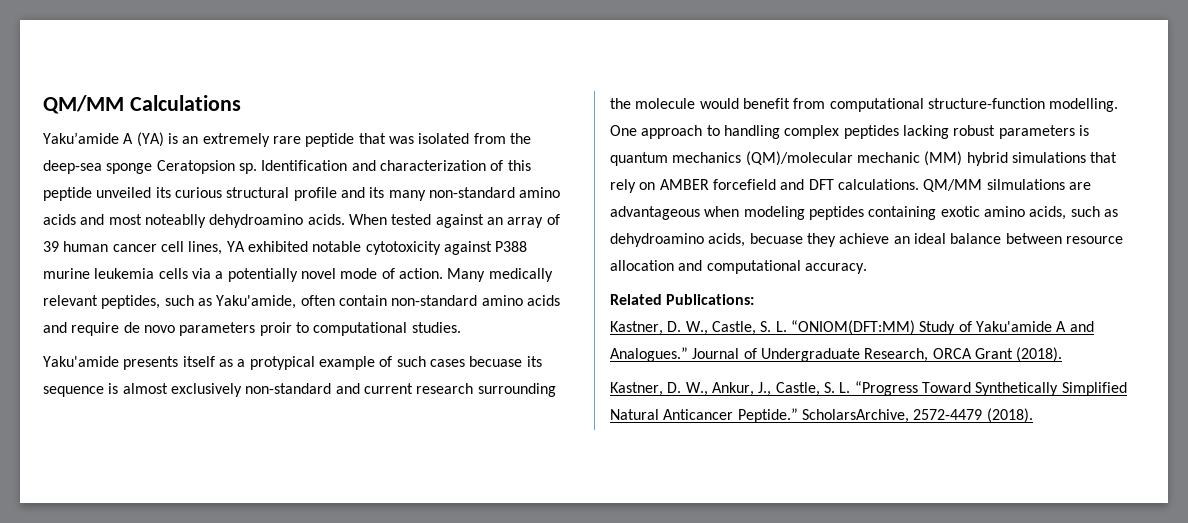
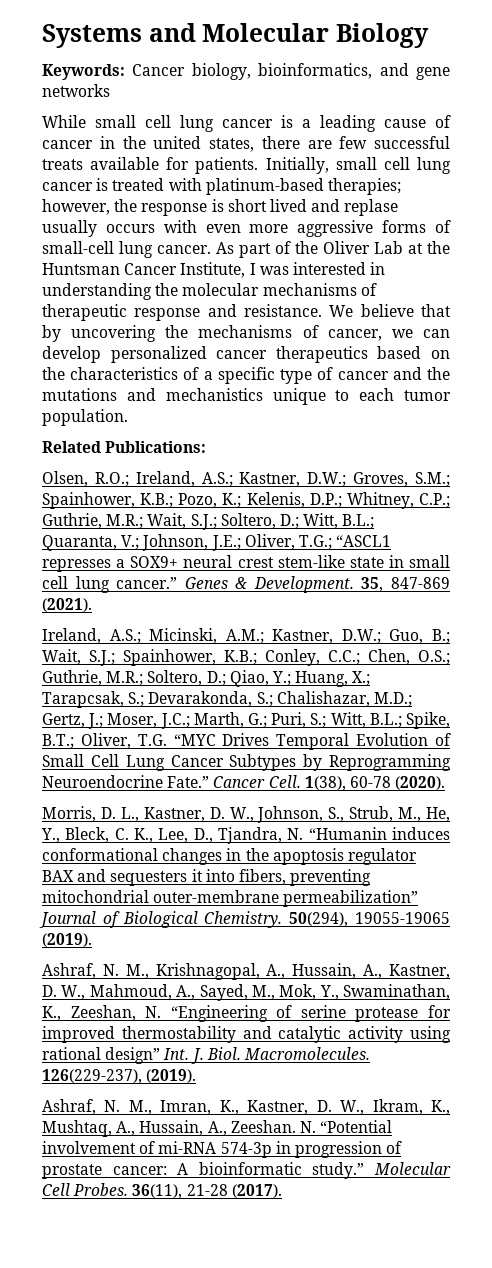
[43,95,241,114] [43,132,531,147] [43,160,531,174] [43,187,561,201] [43,214,560,228] [43,241,528,255] [43,268,553,282] [43,295,560,309] [43,322,461,336] [43,356,542,370] [43,383,556,397] [610,98,1119,112] [610,125,1089,139] [610,151,1118,166] [610,179,1091,193] [610,206,1118,220] [610,233,1123,247] [610,260,867,274] [610,294,755,305] [610,320,1094,335] [610,347,1063,362] [610,381,1127,396] [610,408,1033,423] QM/MM Calculations // Yaku’amide A (YA) is an extremely rare peptide that was isolated from the deep-sea sponge Ceratopsion sp. Identification and characterization of this peptide unveiled its curious structural profile and its many non-standard amino acids and most noteablly dehydroamino acids. When tested against an array of 39 human cancer cell lines, YA exhibited notable cytotoxicity against P388 murine leukemia cells via a potentially novel mode of action. Many medically relevant peptides, such as Yaku'amide, often contain non-standard amino acids and require de novo parameters proir to computational studies. // Yaku'amide presents itself as a protypical example of such cases becuase its sequence is almost exclusively non-standard and current research surrounding the molecule would benefit from computational structure-function modelling. One approach to handling complex peptides lacking robust parameters is quantum mechanics (QM)/molecular mechanic (MM) hybrid simulations that rely on AMBER forcefield and DFT calculations. QM/MM silmulations are advantageous when modeling peptides containing exotic amino acids, such as dehydroamino acids, becuase they achieve an ideal balance between resource allocation and computational accuracy. // Related Publications: // Kastner, D. W., Castle, S. L. “ONIOM(DFT:MM) Study of Yaku'amide A and Analogues.” Journal of Undergraduate Research, ORCA Grant (2018). // Kastner, D. W., Ankur, J., Castle, S. L. “Progress Toward Synthetically Simplified Natural Anticancer Peptide.” ScholarsArchive, 2572-4479 (2018). -> [42,23,429,48] [42,63,450,80] [42,84,110,97] [42,115,451,132] [42,136,450,152] [42,157,452,174] [42,178,401,195] [42,199,399,216] [42,220,451,237] [42,241,450,258] [42,262,386,278] [42,283,377,300] [42,304,451,321] [42,325,451,342] [42,346,450,363] [42,367,451,384] [42,388,451,405] [42,409,128,426] [42,441,207,453] [42,471,450,487] [42,492,451,509] [42,513,375,530] [42,534,392,551] [42,555,450,572] [42,576,450,593] [42,598,92,612] [42,628,450,644] [42,649,450,666] [42,670,371,687] [42,691,412,708] [42,712,450,729] [42,733,451,750] [42,754,451,771] [42,775,446,791] [42,806,450,823] [41,827,450,844] [42,848,417,865] [42,869,372,886] [42,890,419,907] [39,911,451,928] [42,933,92,947] [42,963,450,980] [42,984,450,1001] [42,1005,451,1022] [42,1026,452,1043] [42,1047,370,1064] [42,1069,197,1084] [42,1099,451,1115] [42,1120,393,1137] [42,1141,403,1158] [42,1162,451,1179] [42,1183,282,1199] Systems and Molecular Biology // Keywords: Cancer biology, bioinformatics, and gene networks // While small cell lung cancer is a leading cause of cancer in the united states, there are few successful treats available for patients. Initially, small cell lung cancer is treated with platinum-based therapies; however, the response is short lived and replase usually occurs with even more aggressive forms of small-cell lung cancer. As part of the Oliver Lab at the Huntsman Cancer Institute, I was interested in understanding the molecular mechanisms of therapeutic response and resistance. We believe that by uncovering the mechanisms of cancer, we can develop personalized cancer therapeutics based on the characteristics of a specific type of cancer and the mutations and mechanistics unique to each tumor population. // Related Publications: // Olsen, R.O.; Ireland, A.S.; Kastner, D.W.; Groves, S.M.; Spainhower, K.B.; Pozo, K.; Kelenis, D.P.; Whitney, C.P.; Guthrie, M.R.; Wait, S.J.; Soltero, D.; Witt, B.L.; Quaranta, V.; Johnson, J.E.; Oliver, T.G.; “ASCL1 represses a SOX9+ neural crest stem-like state in small cell lung cancer.” Genes & Development. 35, 847-869 (2021). // Ireland, A.S.; Micinski, A.M.; Kastner, D.W.; Guo, B.; Wait, S.J.; Spainhower, K.B.; Conley, C.C.; Chen, O.S.; Guthrie, M.R.; Soltero, D.; Qiao, Y.; Huang, X.; Tarapcsak, S.; Devarakonda, S.; Chalishazar, M.D.; Gertz, J.; Moser, J.C.; Marth, G.; Puri, S.; Witt, B.L.; Spike, B.T.; Oliver, T.G. “MYC Drives Temporal Evolution of Small Cell Lung Cancer Subtypes by Reprogramming Neuroendocrine Fate.” Cancer Cell. 1(38), 60-78 (2020). // Morris, D. L., Kastner, D. W., Johnson, S., Strub, M., He, Y., Bleck, C. K., Lee, D., Tjandra, N. “Humanin induces conformational changes in the apoptosis regulator BAX and sequesters it into fibers, preventing mitochondrial outer-membrane permeabilization” Journal of Biological Chemistry. 50(294), 19055-19065 (2019). // Ashraf, N. M., Krishnagopal, A., Hussain, A., Kastner, D. W., Mahmoud, A., Sayed, M., Mok, Y., Swaminathan, K., Zeeshan, N. “Engineering of serine protease for improved thermostability and catalytic activity using rational design” Int. J. Biol. Macromolecules. 126(229-237), (2019). // Ashraf, N. M., Imran, K., Kastner, D. W., Ikram, K., Mushtaq, A., Hussain, A., Zeeshan. N. “Potential involvement of mi-RNA 574-3p in progression of prostate cancer: A bioinformatic study.” Molecular Cell Probes. 36(11), 21-28 (2017).

